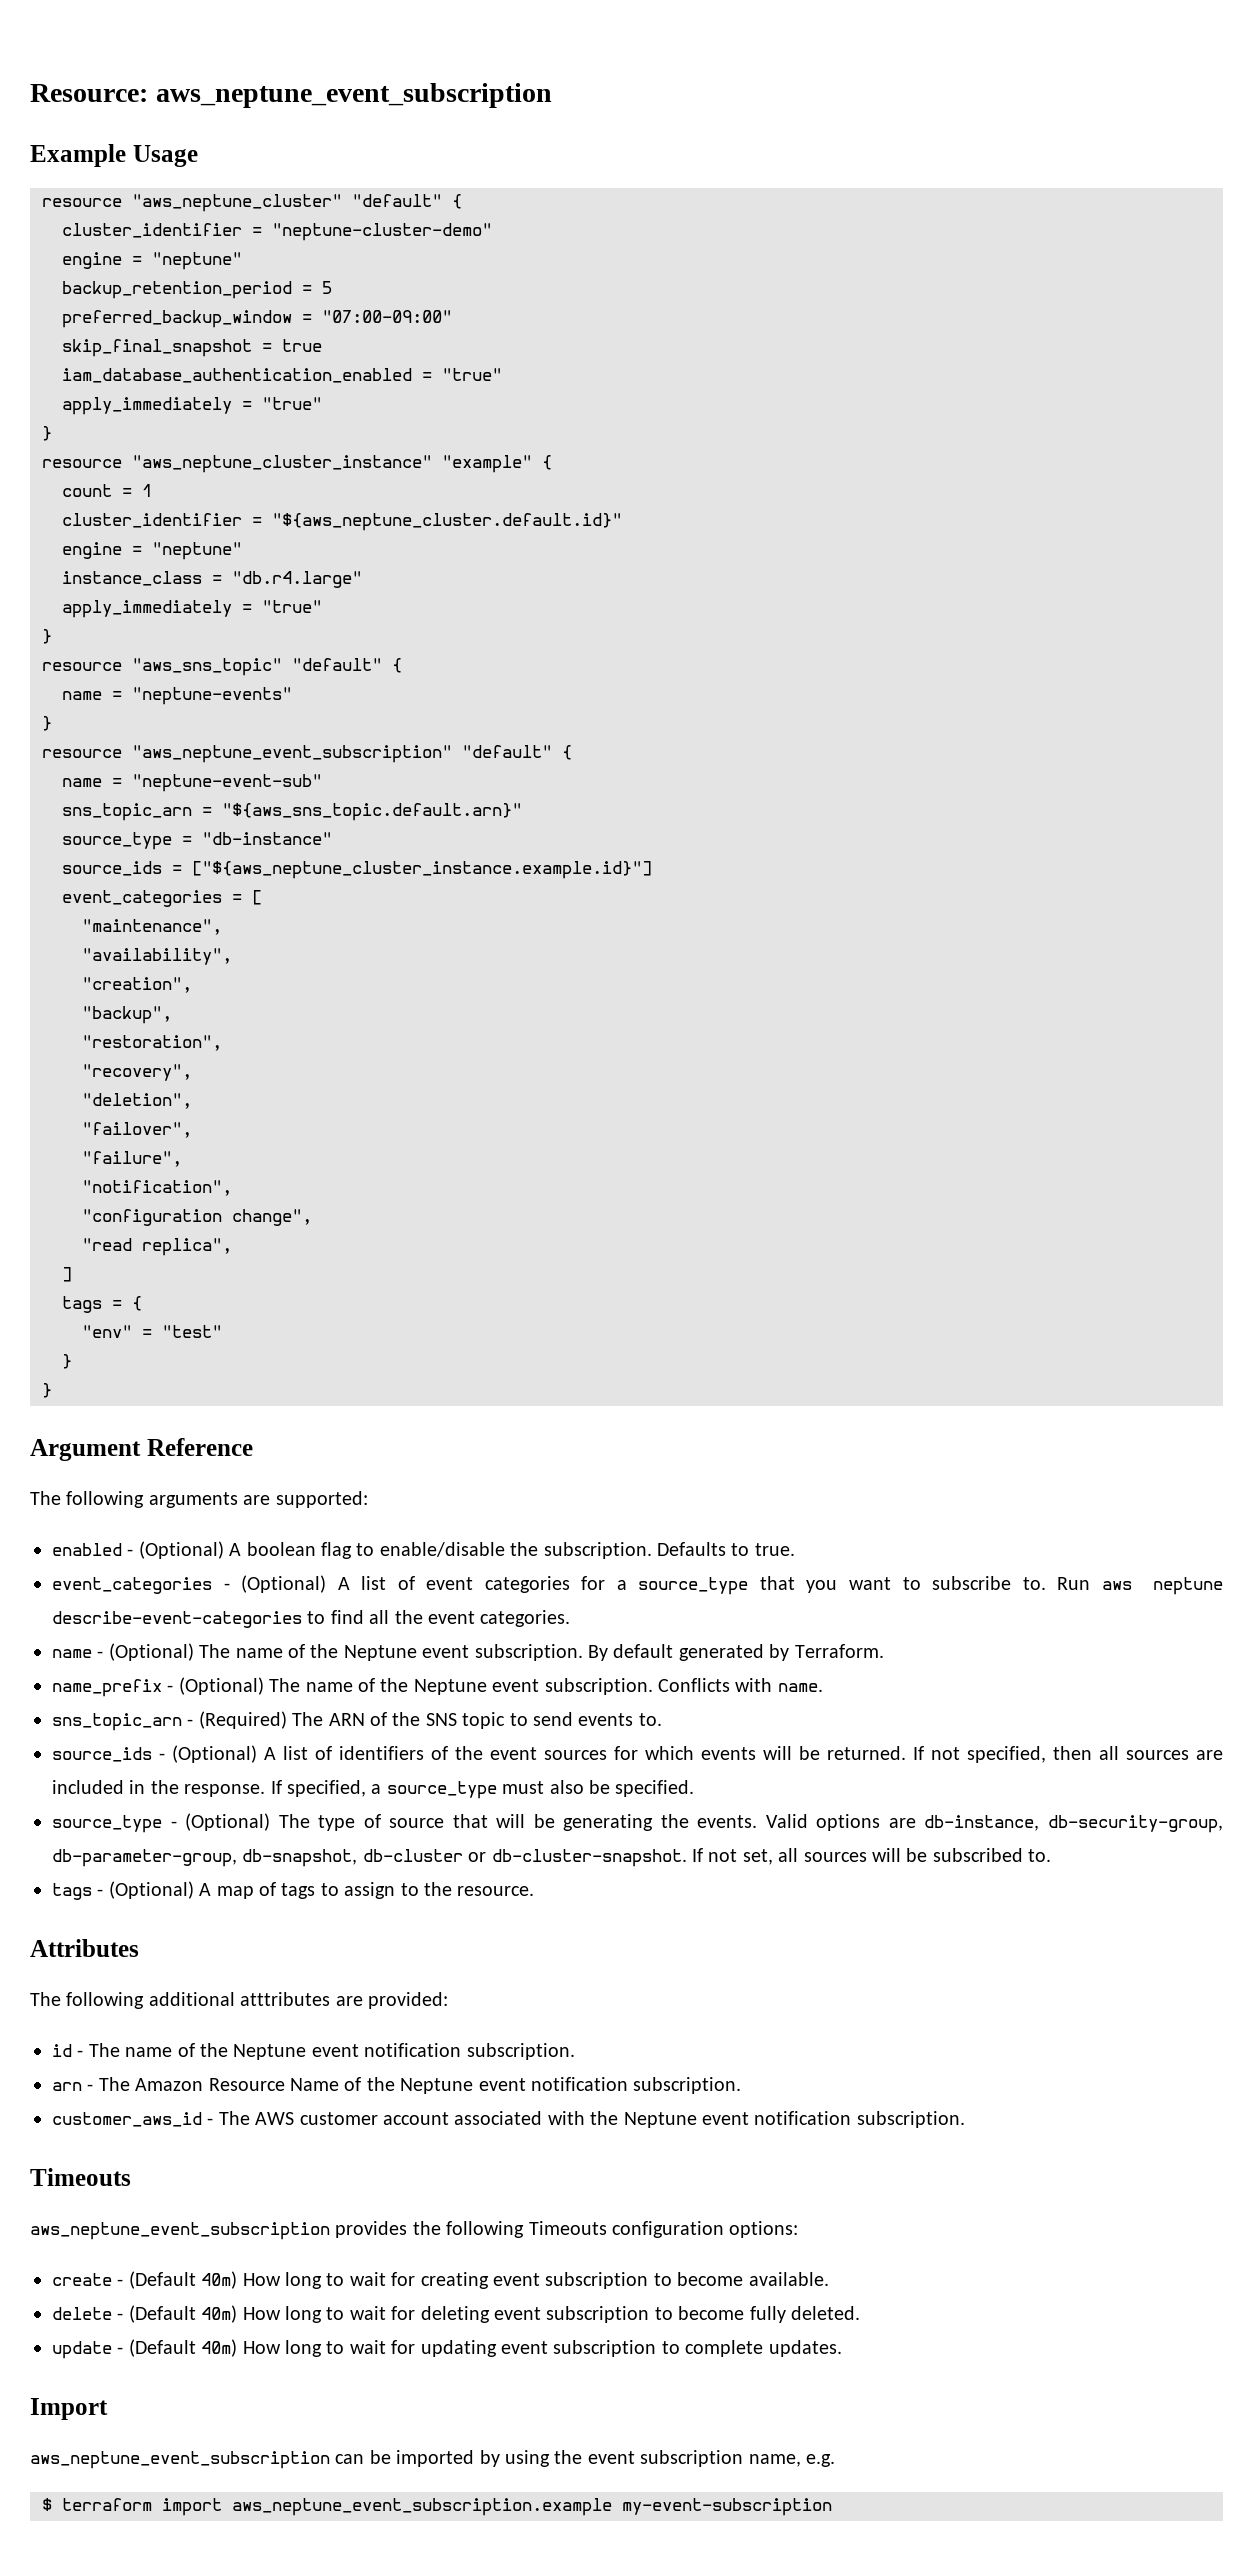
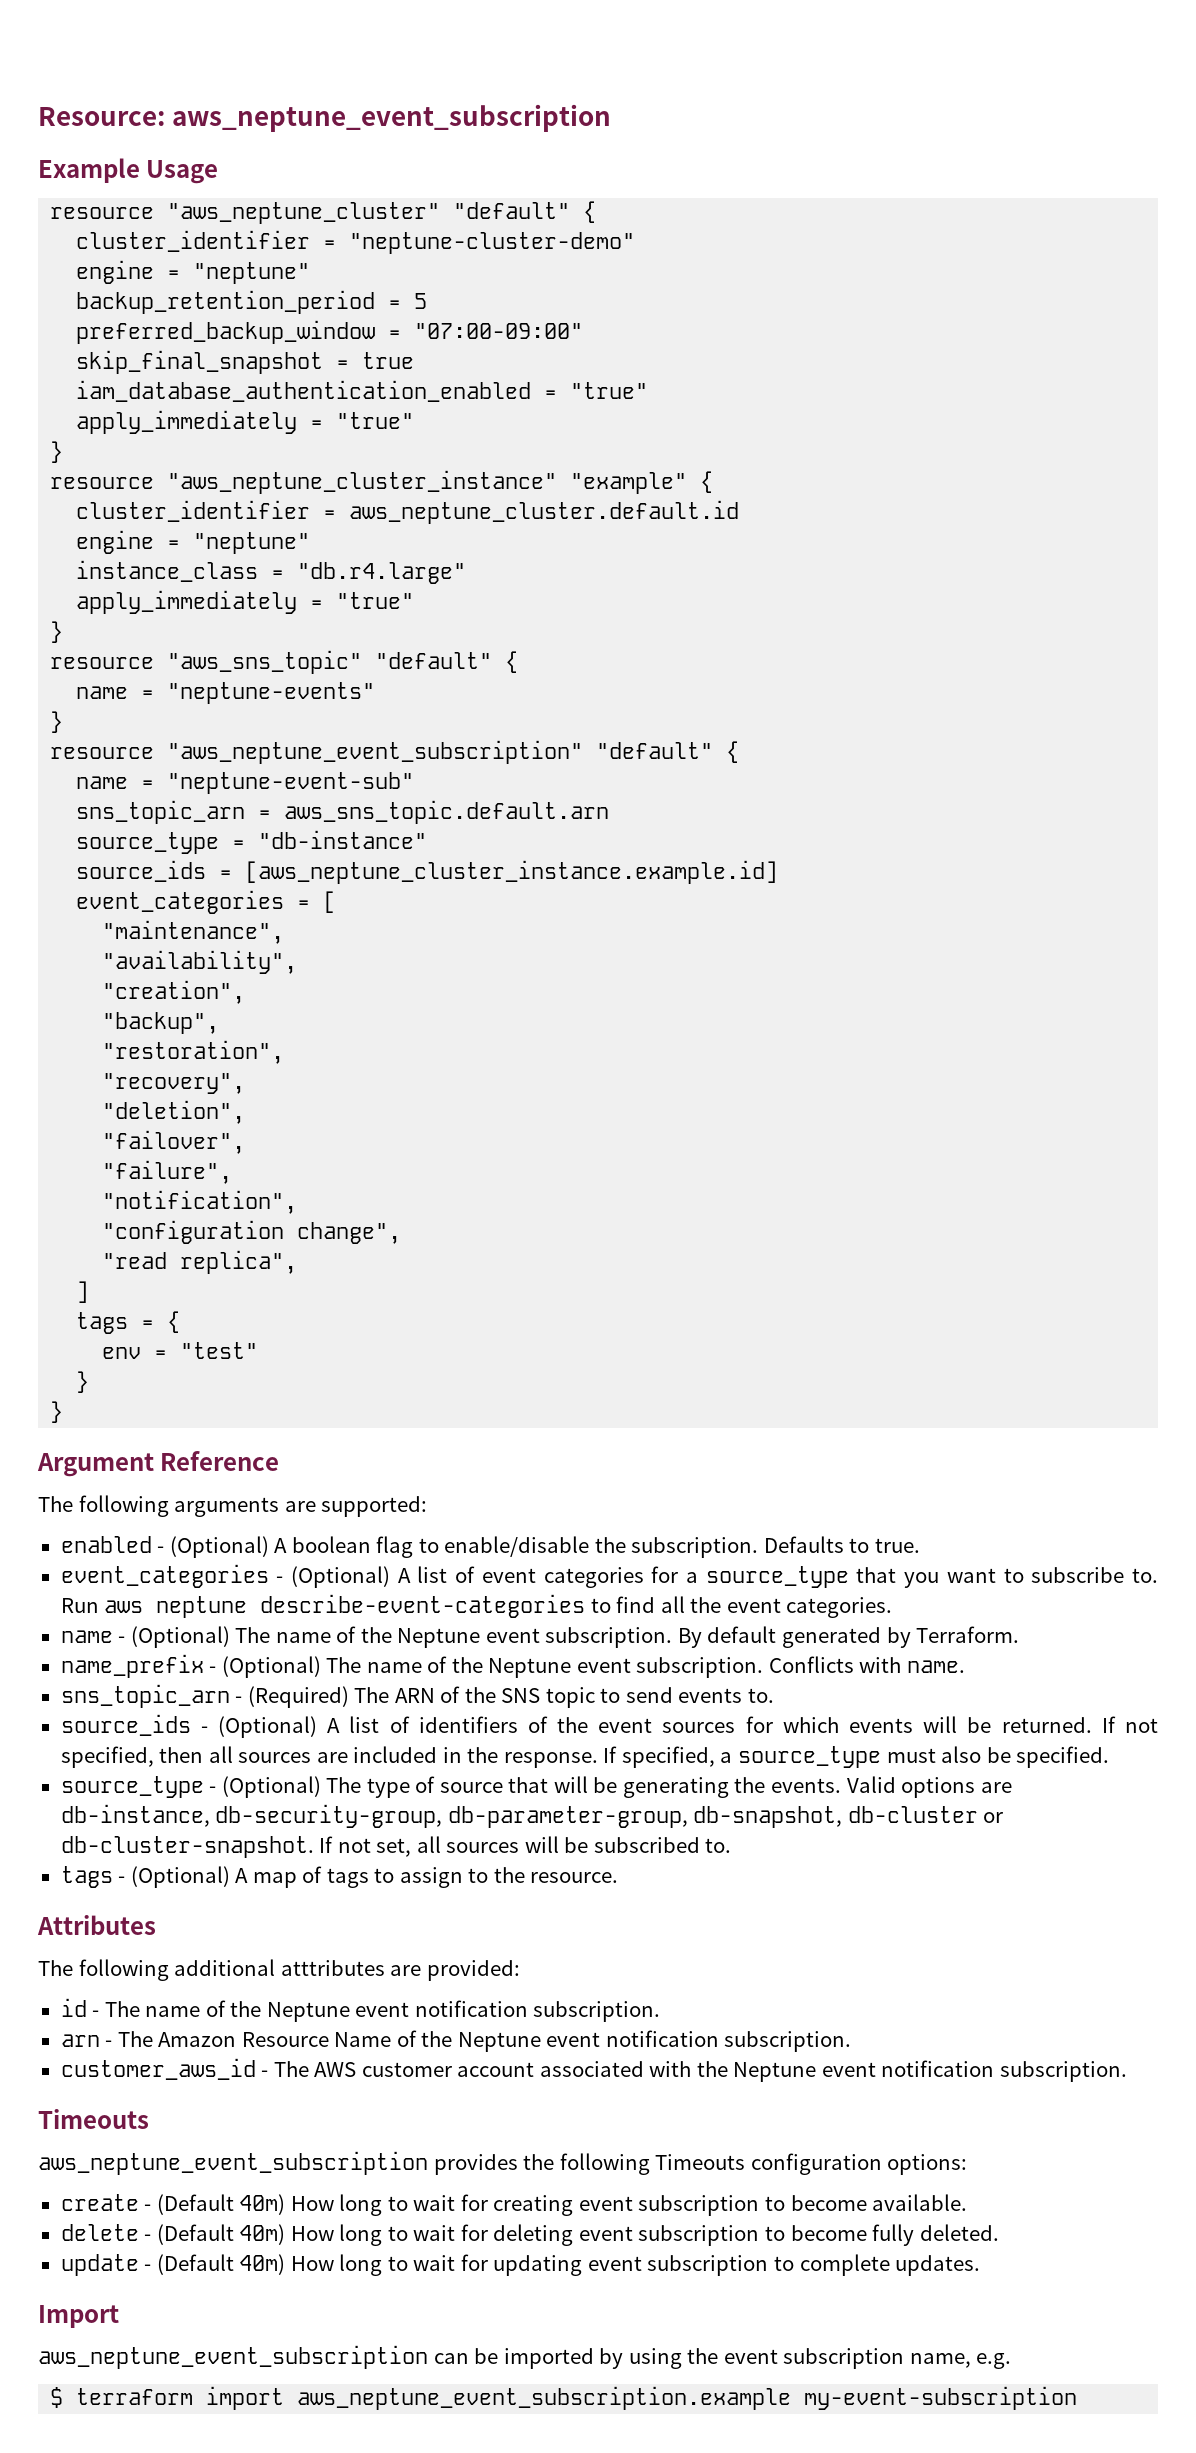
[62,484,152,497] [62,513,622,531] // count = 1 // cluster_identifier = "${aws_neptune_cluster.default.id}" -> [76,500,740,524] // cluster_identifier = aws_neptune_cluster.default.id
[222,803,522,821] "${aws_sns_topic.default.arn}" -> [284,800,610,824] aws_sns_topic.default.arn
[192,861,652,879] ["${aws_neptune_cluster_instance.example.id}"] -> [245,860,779,884] [aws_neptune_cluster_instance.example.id]
[82,1325,132,1338] "env" -> [102,1347,142,1359] env

